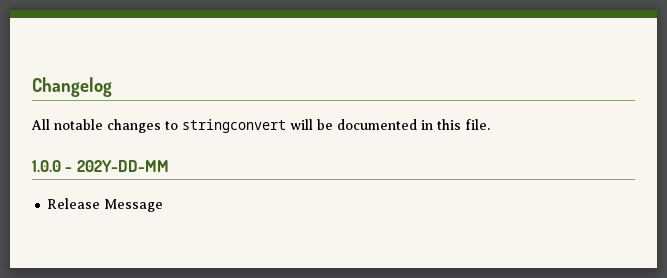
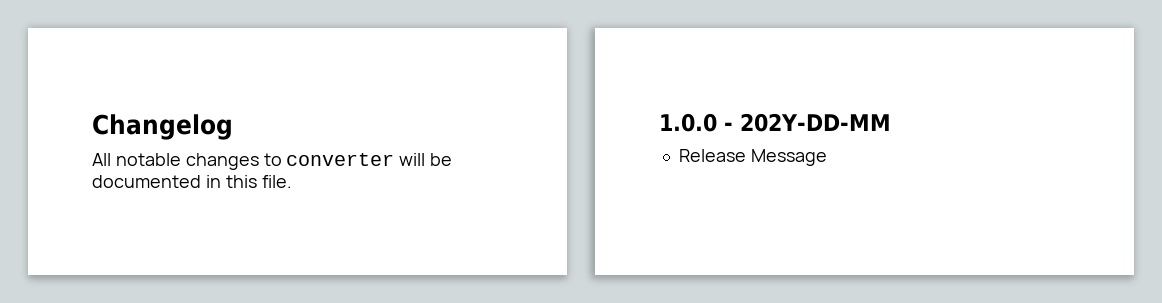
[182,119,286,133] stringconvert -> [286,153,395,166] converter

